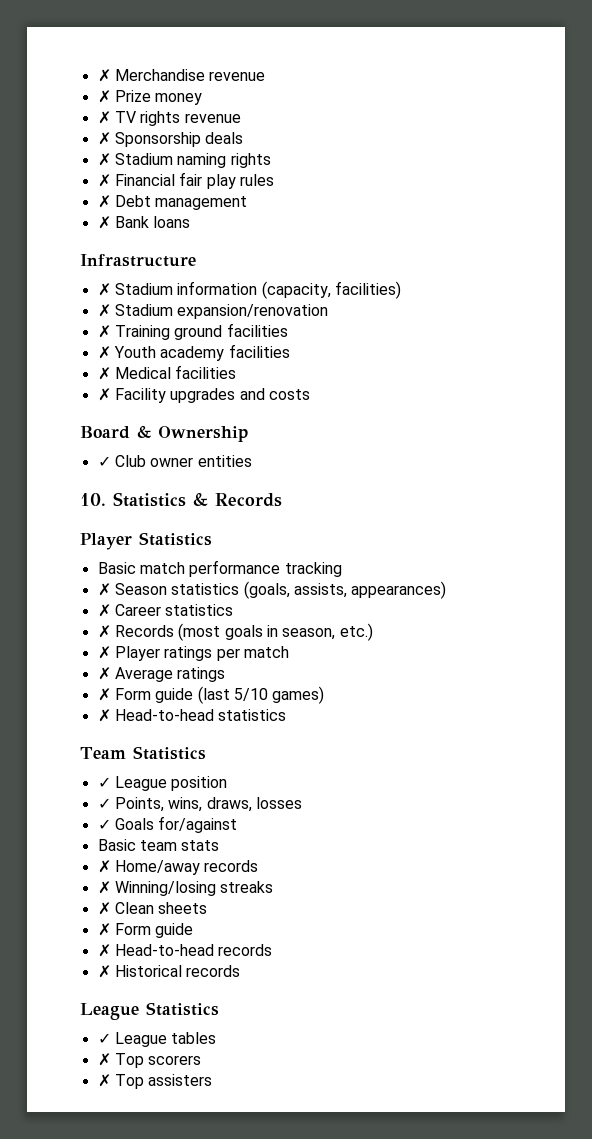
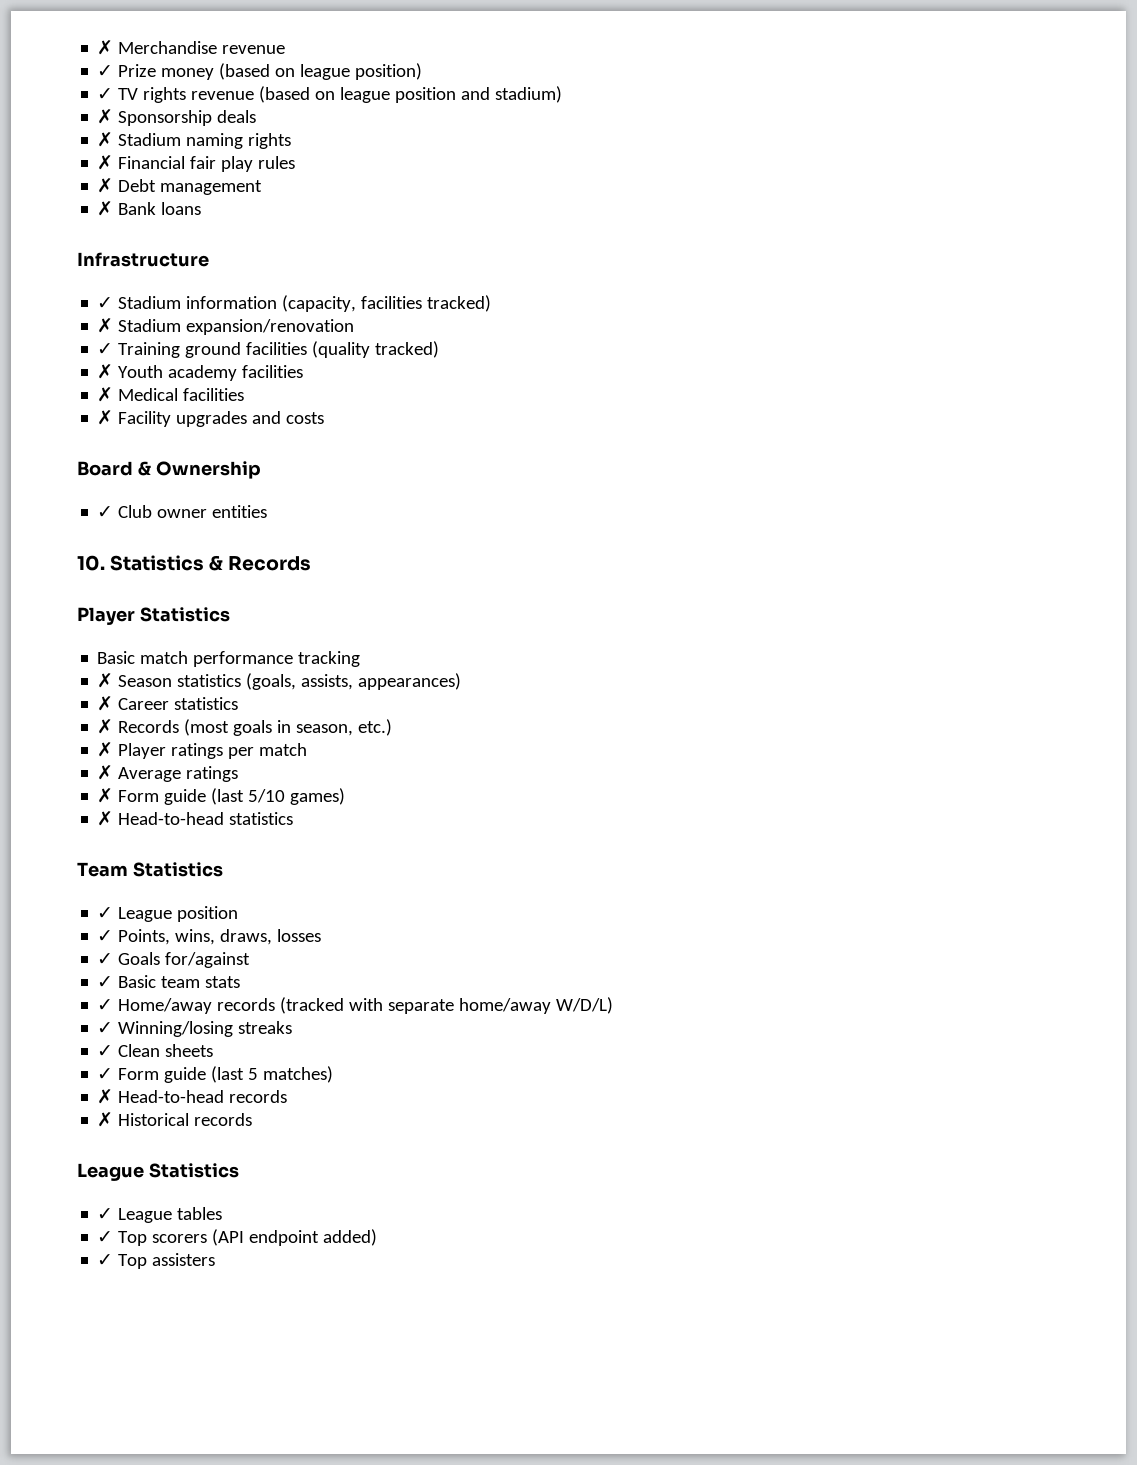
[97,90,111,103] ✗ -> [97,65,114,77] ✓
[97,111,241,126] // ✗ TV rights revenue -> [219,63,423,80] [97,86,563,103] (based on league position) // ✓ TV rights revenue (based on league position and stadium)
[97,283,111,296] ✗ -> [97,297,114,309] ✓
[334,281,401,299] facilities) -> [361,295,492,312] facilities tracked)
[97,325,111,338] ✗ -> [97,343,114,355] ✓
(288, 330) none -> [312,341,440,358] (quality tracked)
(238, 824) none -> [97,976,114,988] ✓
[97,860,111,873] ✗ -> [97,999,114,1011] ✓
[97,881,111,894] // ✗ -> [280,997,614,1014] [97,1022,114,1034] (tracked with separate home/away W/D/L) // ✓
[97,902,111,915] ✗ -> [97,1045,114,1057] ✓
[97,923,194,938] ✗ Form guide -> [97,1066,334,1083] ✓ Form guide (last 5 matches)
[97,1053,111,1066] ✗ -> [97,1231,114,1243] ✓
[97,1074,111,1087] // ✗ -> [212,1229,378,1246] [97,1254,114,1266] (API endpoint added) // ✓

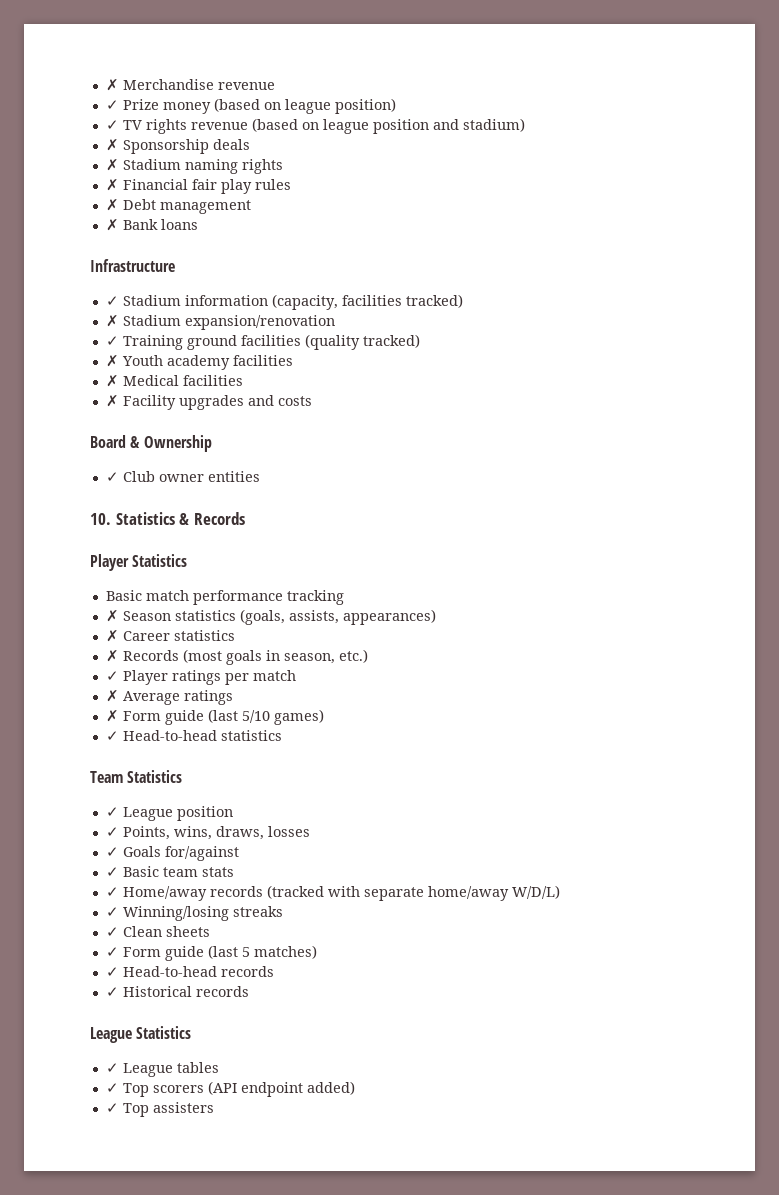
[97,742,114,757] ✗ -> [105,671,119,681] ✓
[97,811,114,826] ✗ -> [105,731,119,741] ✓
[97,1089,114,1104] ✗ -> [105,967,119,977] ✓
[97,1112,114,1127] ✗ -> [105,987,119,997] ✓

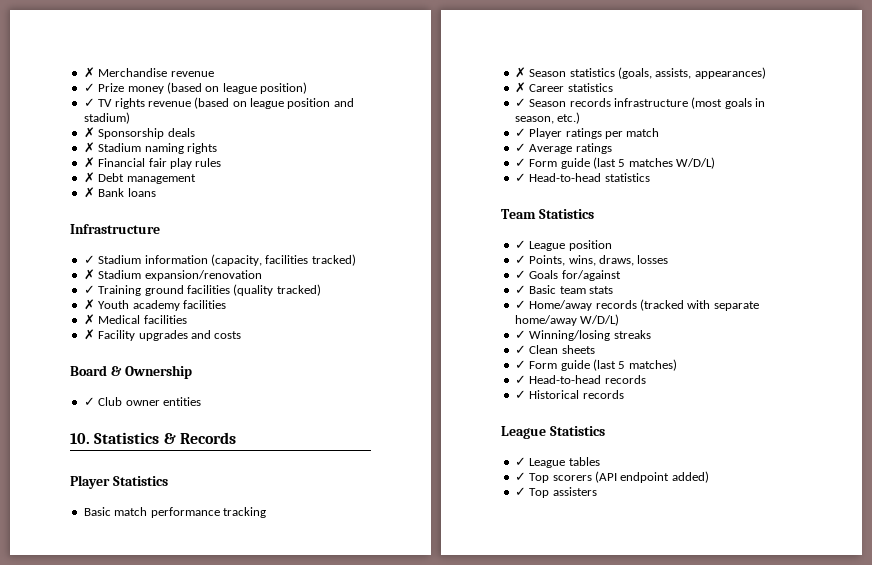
[105,650,179,662] ✗ Records -> [514,98,688,107] ✓ Season records infrastructure
[105,690,119,702] ✗ -> [514,143,526,152] ✓
[105,709,324,725] ✗ Form guide (last 5/10 games) -> [514,157,715,169] ✓ Form guide (last 5 matches W/D/L)

